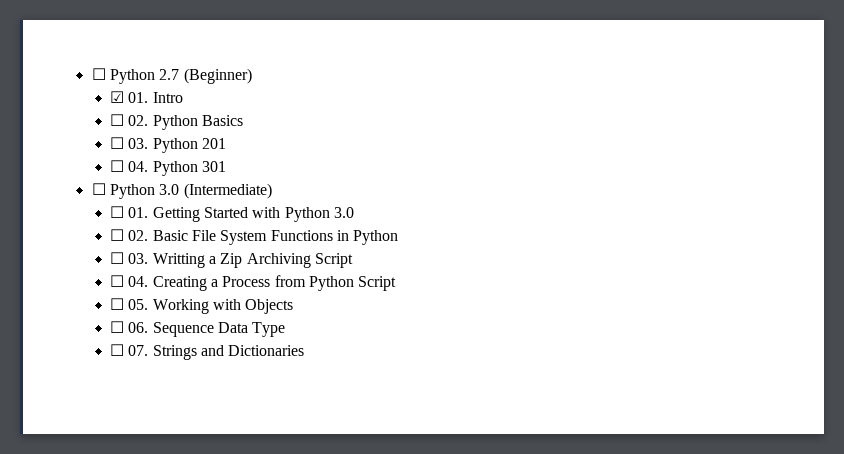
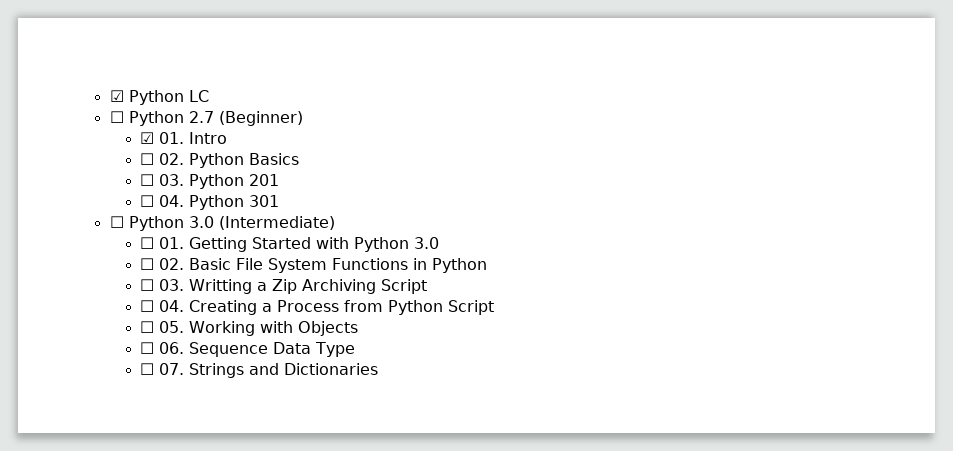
(91, 74) none -> [109,90,209,105] ☑ Python LC //

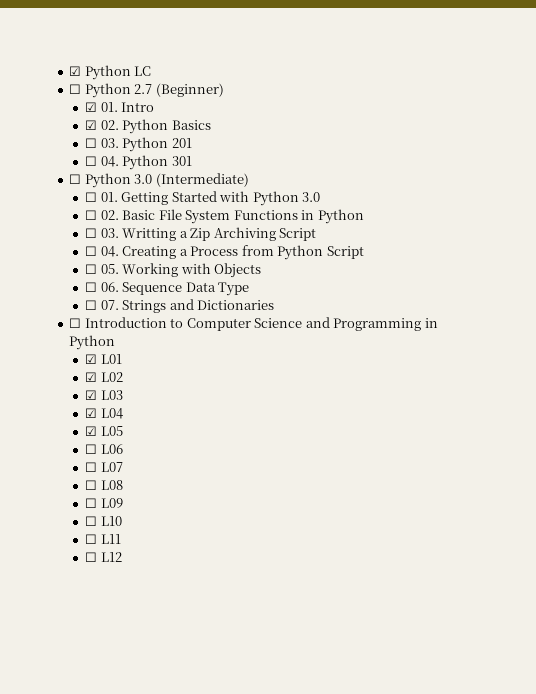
[139,153,154,165] ☐ -> [85,120,98,130] ☑
(378, 369) none -> [69,317,438,331] [69,335,116,350] [85,354,122,364] [85,372,123,382] [85,390,123,400] [85,408,123,419] [85,426,123,436] [85,444,123,454] [85,462,123,472] [85,480,123,490] [85,498,123,508] [85,516,122,526] [85,534,121,544] [85,552,122,562] // ☐ Introduction to Computer Science and Programming in Python // ☑ L01 // ☑ L02 // ☑ L03 // ☑ L04 // ☑ L05 // ☐ L06 // ☐ L07 // ☐ L08 // ☐ L09 // ☐ L10 // ☐ L11 // ☐ L12

